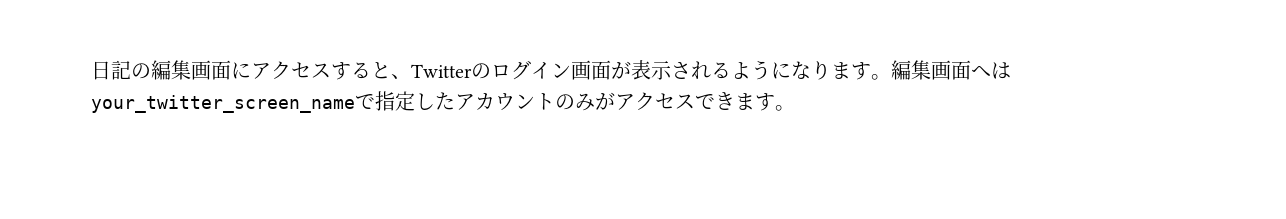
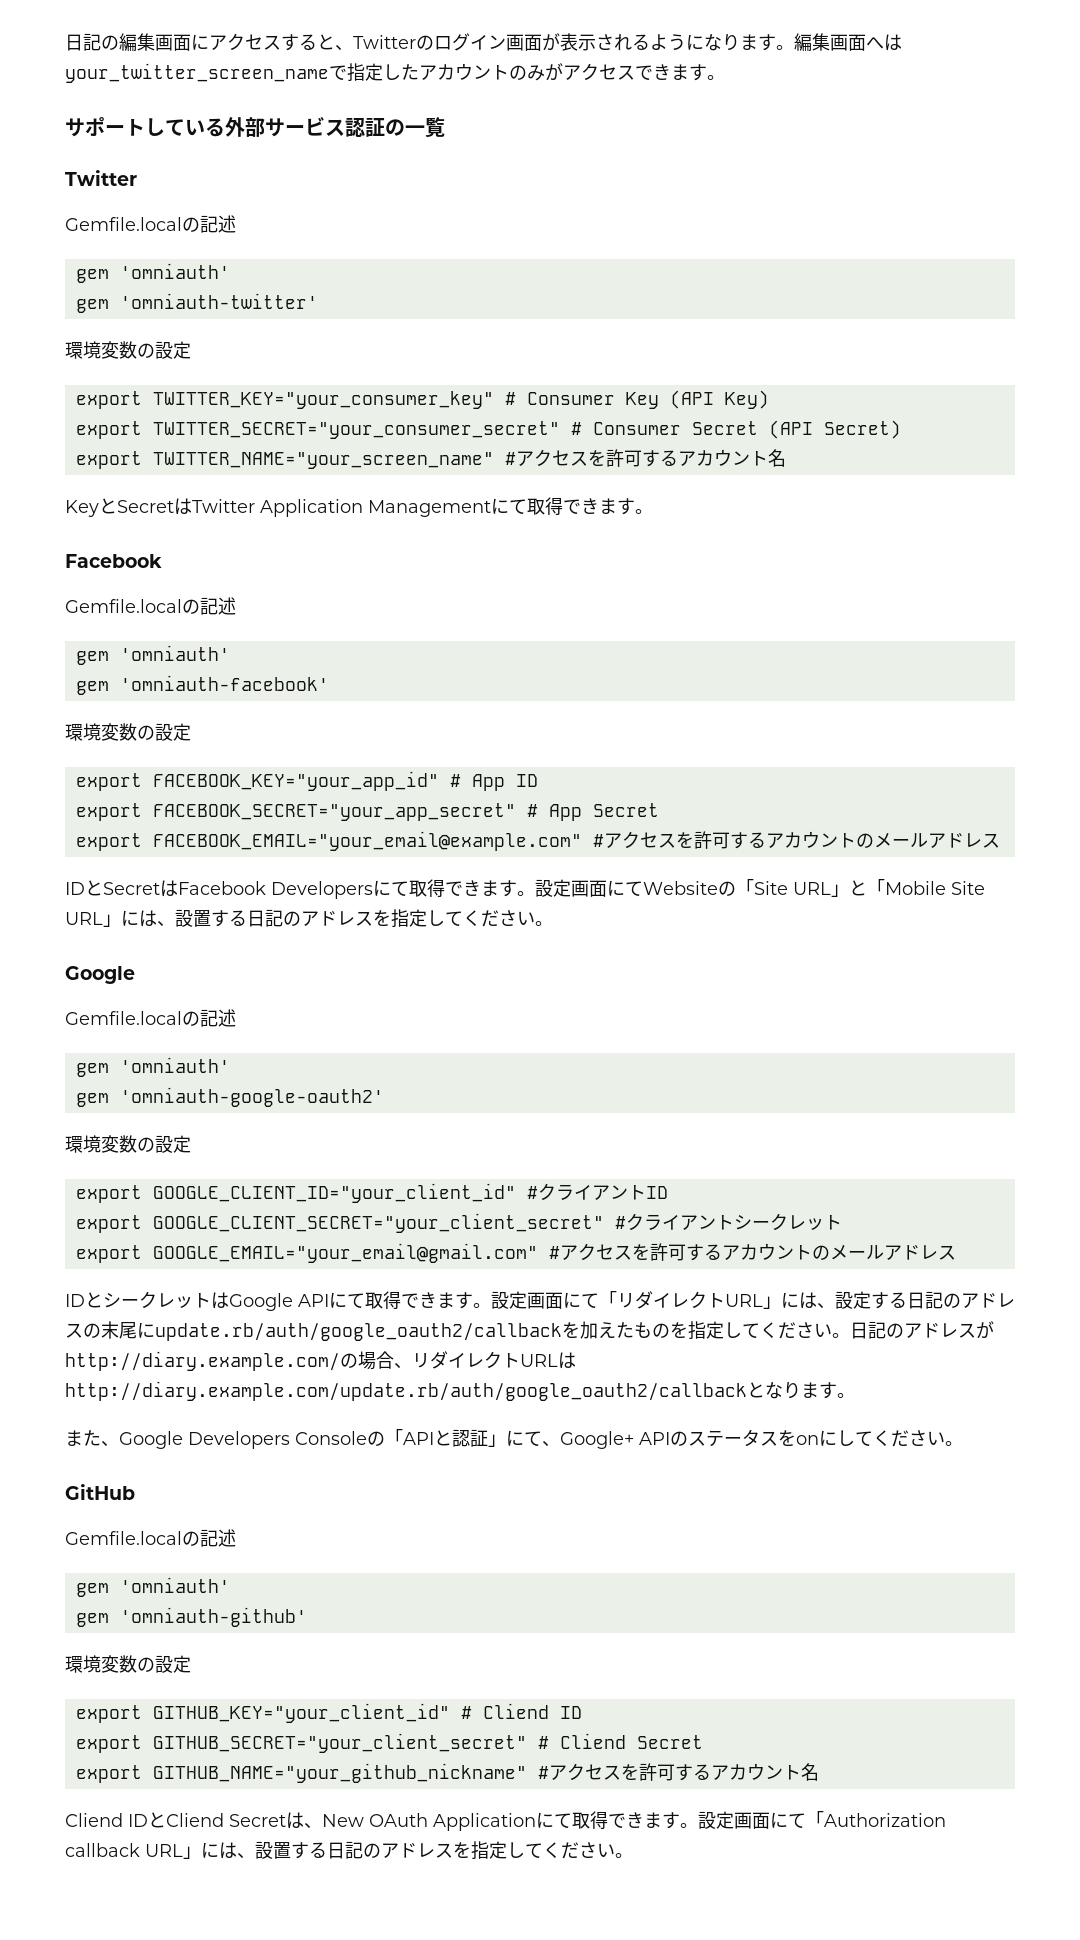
(795, 108) none -> [65,117,445,138] [65,170,137,186] [65,215,236,233] [75,263,230,283] [75,293,318,313] [65,341,191,359] [75,390,769,409] [75,420,901,439] [75,449,786,469] [65,497,653,517] [65,554,162,568] [65,597,236,615] [75,645,230,665] [75,675,329,695] [65,723,191,741] [75,771,538,791] [75,803,659,821] [75,831,1000,851] [65,879,985,899] [65,909,553,928] [65,966,135,984] [65,1009,236,1027] [75,1057,230,1077] [75,1087,384,1107] [65,1135,191,1153] [75,1183,668,1203] [75,1213,842,1233] [75,1243,956,1263] [65,1291,1015,1311] [65,1321,994,1341] [65,1351,576,1371] [65,1381,855,1401] [65,1429,963,1449] [65,1484,135,1500] [65,1529,236,1547] [75,1577,230,1597] [75,1607,307,1627] [65,1655,191,1673] [75,1703,582,1723] [75,1733,703,1753] [75,1763,819,1783] [65,1811,946,1831] [65,1841,633,1860] // サポートしている外部サービス認証の一覧 // Twitter // Gemfile.localの記述 // gem 'omniauth' // gem 'omniauth-twitter' // 環境変数の設定 // export TWITTER_KEY="your_consumer_key" # Consumer Key (API Key) // export TWITTER_SECRET="your_consumer_secret" # Consumer Secret (API Secret) // export TWITTER_NAME="your_screen_name" #アクセスを許可するアカウント名 // KeyとSecretはTwitter Application Managementにて取得できます。 // Facebook // Gemfile.localの記述 // gem 'omniauth' // gem 'omniauth-facebook' // 環境変数の設定 // export FACEBOOK_KEY="your_app_id" # App ID // export FACEBOOK_SECRET="your_app_secret" # App Secret // export FACEBOOK_EMAIL="your_email@example.com" #アクセスを許可するアカウントのメールアドレス // IDとSecretはFacebook Developersにて取得できます。設定画面にてWebsiteの「Site URL」と「Mobile Site URL」には、設置する日記のアドレスを指定してください。 // Google // Gemfile.localの記述 // gem 'omniauth' // gem 'omniauth-google-oauth2' // 環境変数の設定 // export GOOGLE_CLIENT_ID="your_client_id" #クライアントID // export GOOGLE_CLIENT_SECRET="your_client_secret" #クライアントシークレット // export GOOGLE_EMAIL="your_email@gmail.com" #アクセスを許可するアカウントのメールアドレス // IDとシークレットはGoogle APIにて取得できます。設定画面にて「リダイレクトURL」には、設定する日記のアドレスの末尾にupdate.rb/auth/google_oauth2/callbackを加えたものを指定してください。日記のアドレスがhttp://diary.example.com/の場合、リダイレクトURLはhttp://diary.example.com/update.rb/auth/google_oauth2/callbackとなります。 // また、Google Developers Consoleの「APIと認証」にて、Google+ APIのステータスをonにしてください。 // GitHub // Gemfile.localの記述 // gem 'omniauth' // gem 'omniauth-github' // 環境変数の設定 // export GITHUB_KEY="your_client_id" # Cliend ID // export GITHUB_SECRET="your_client_secret" # Cliend Secret // export GITHUB_NAME="your_github_nickname" #アクセスを許可するアカウント名 // Cliend IDとCliend Secretは、New OAuth Applicationにて取得できます。設定画面にて「Authorization callback URL」には、設置する日記のアドレスを指定してください。

